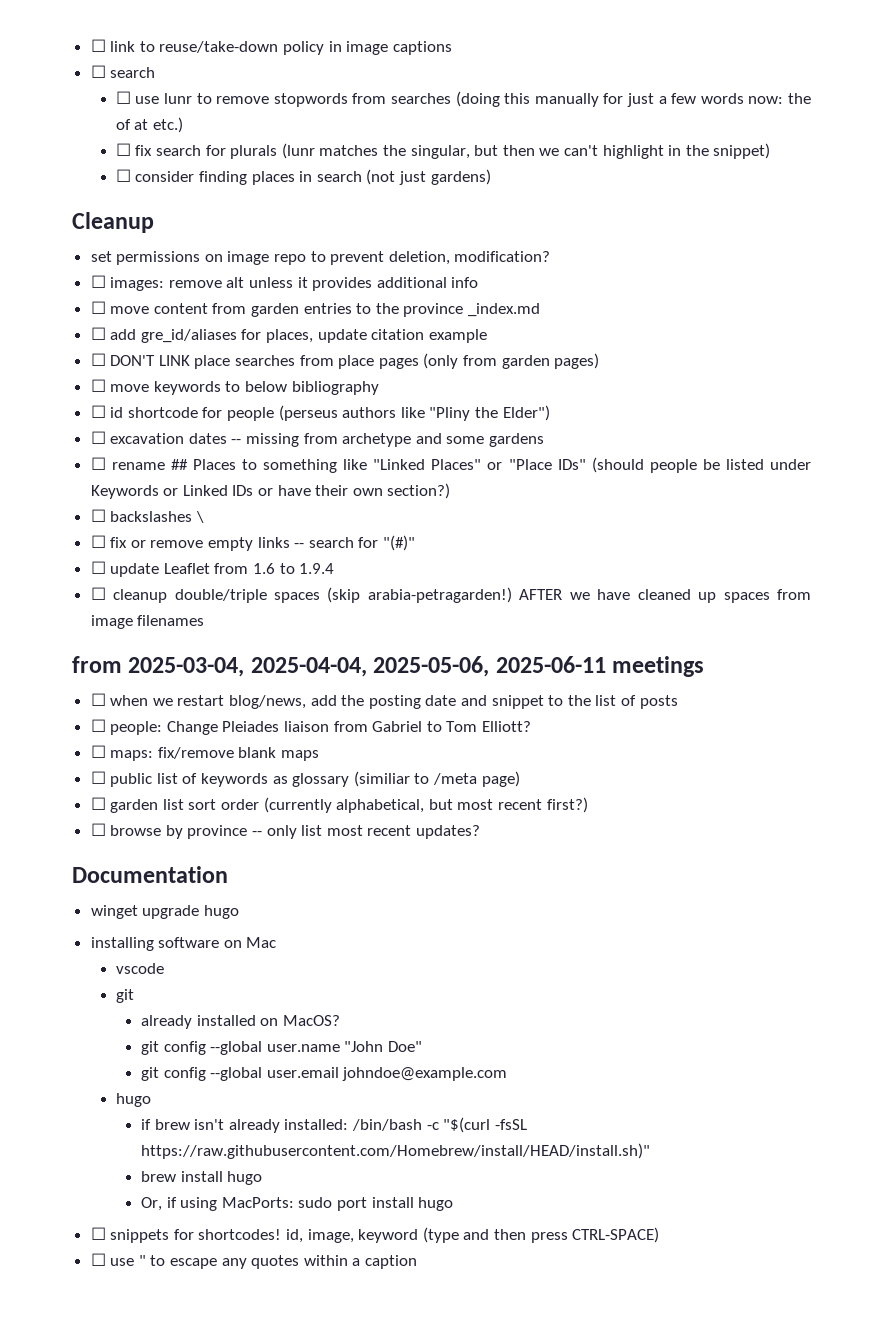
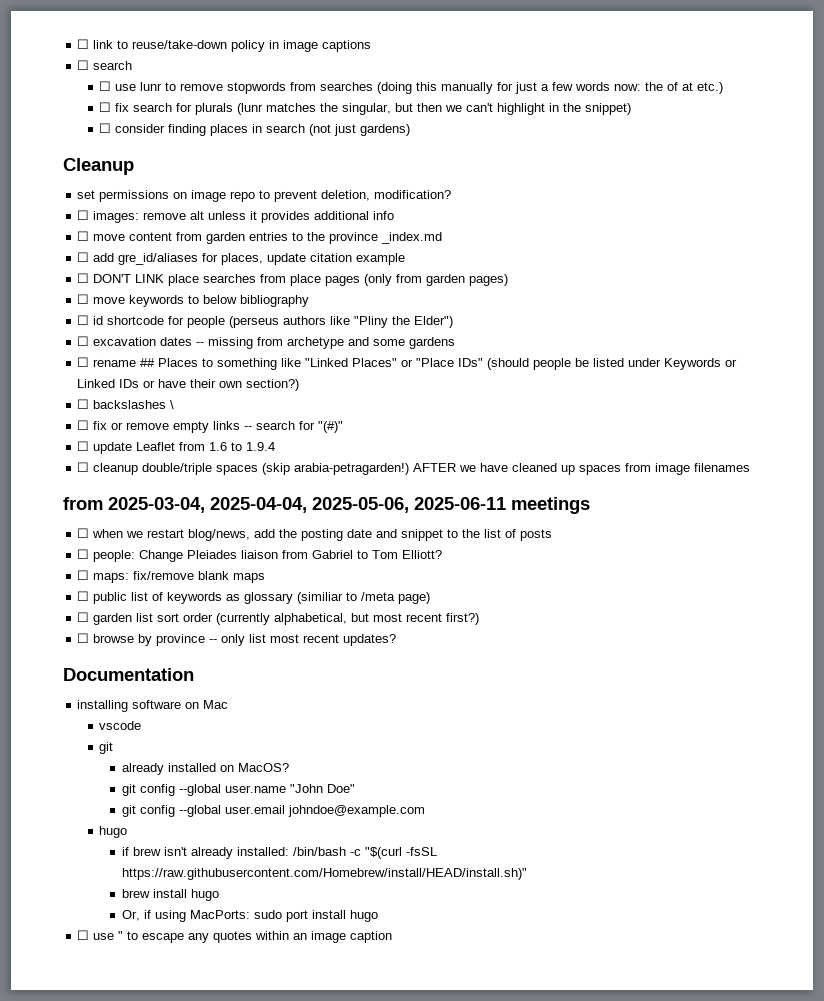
[90,905,239,919] // winget upgrade hugo -> (194, 674) none
[90,1227,660,1243] // ☐ snippets for shortcodes! id, image, keyword (type and then press CTRL-SPACE) -> (378, 916) none
[352,1258,361,1266] a -> [293,931,347,943] an image

